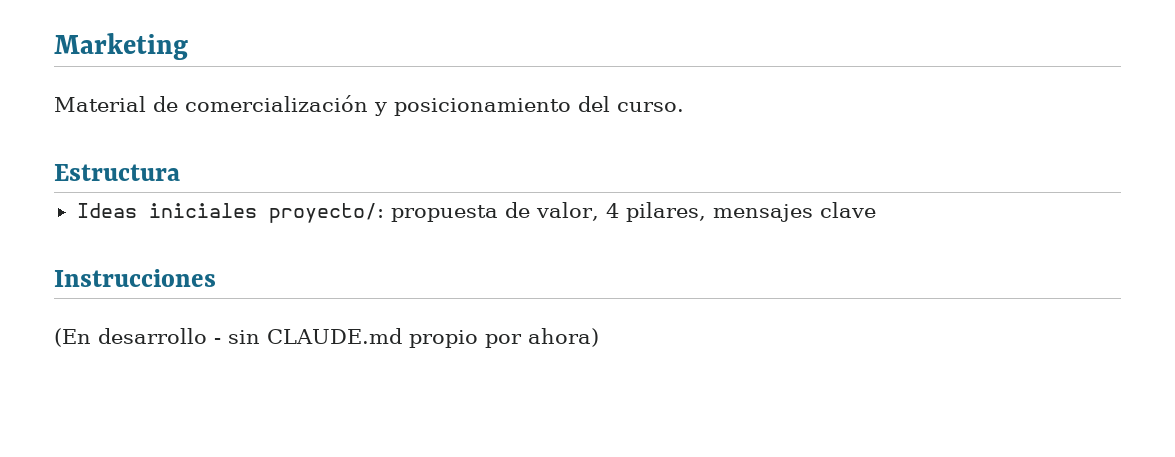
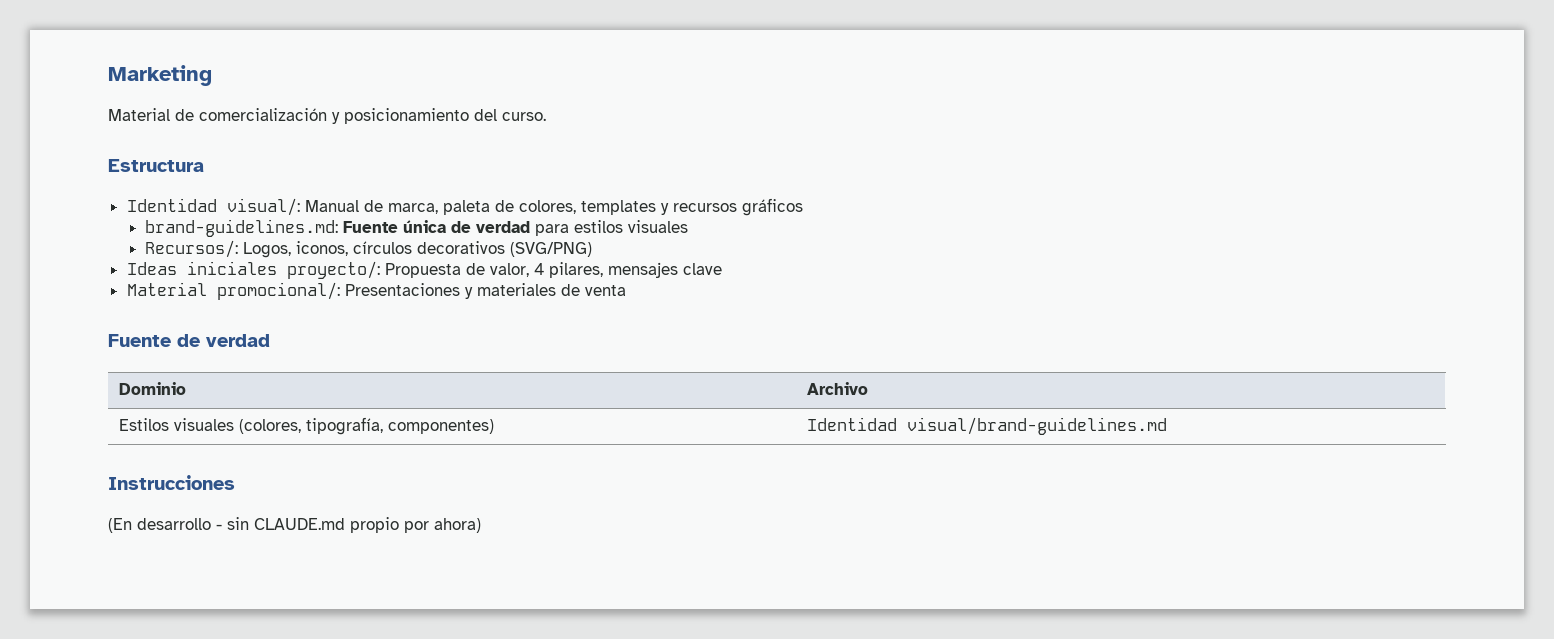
(180, 172) none -> [126,198,803,216] [145,219,689,237] [145,240,593,258] // Identidad visual/: Manual de marca, paleta de colores, templates y recursos gráficos // brand-guidelines.md: Fuente única de verdad para estilos visuales // Recursos/: Logos, iconos, círculos decorativos (SVG/PNG)
[390,205,498,222] propuesta -> [384,263,461,278] Propuesta
(876, 210) none -> [126,282,626,300] [108,334,270,347] [118,382,186,395] [806,382,868,395] [118,417,494,435] [806,417,1167,435] // Material promocional/: Presentaciones y materiales de venta // Fuente de verdad // Dominio | Archivo // Estilos visuales (colores, tipografía, componentes) | Identidad visual/brand-guidelines.md

